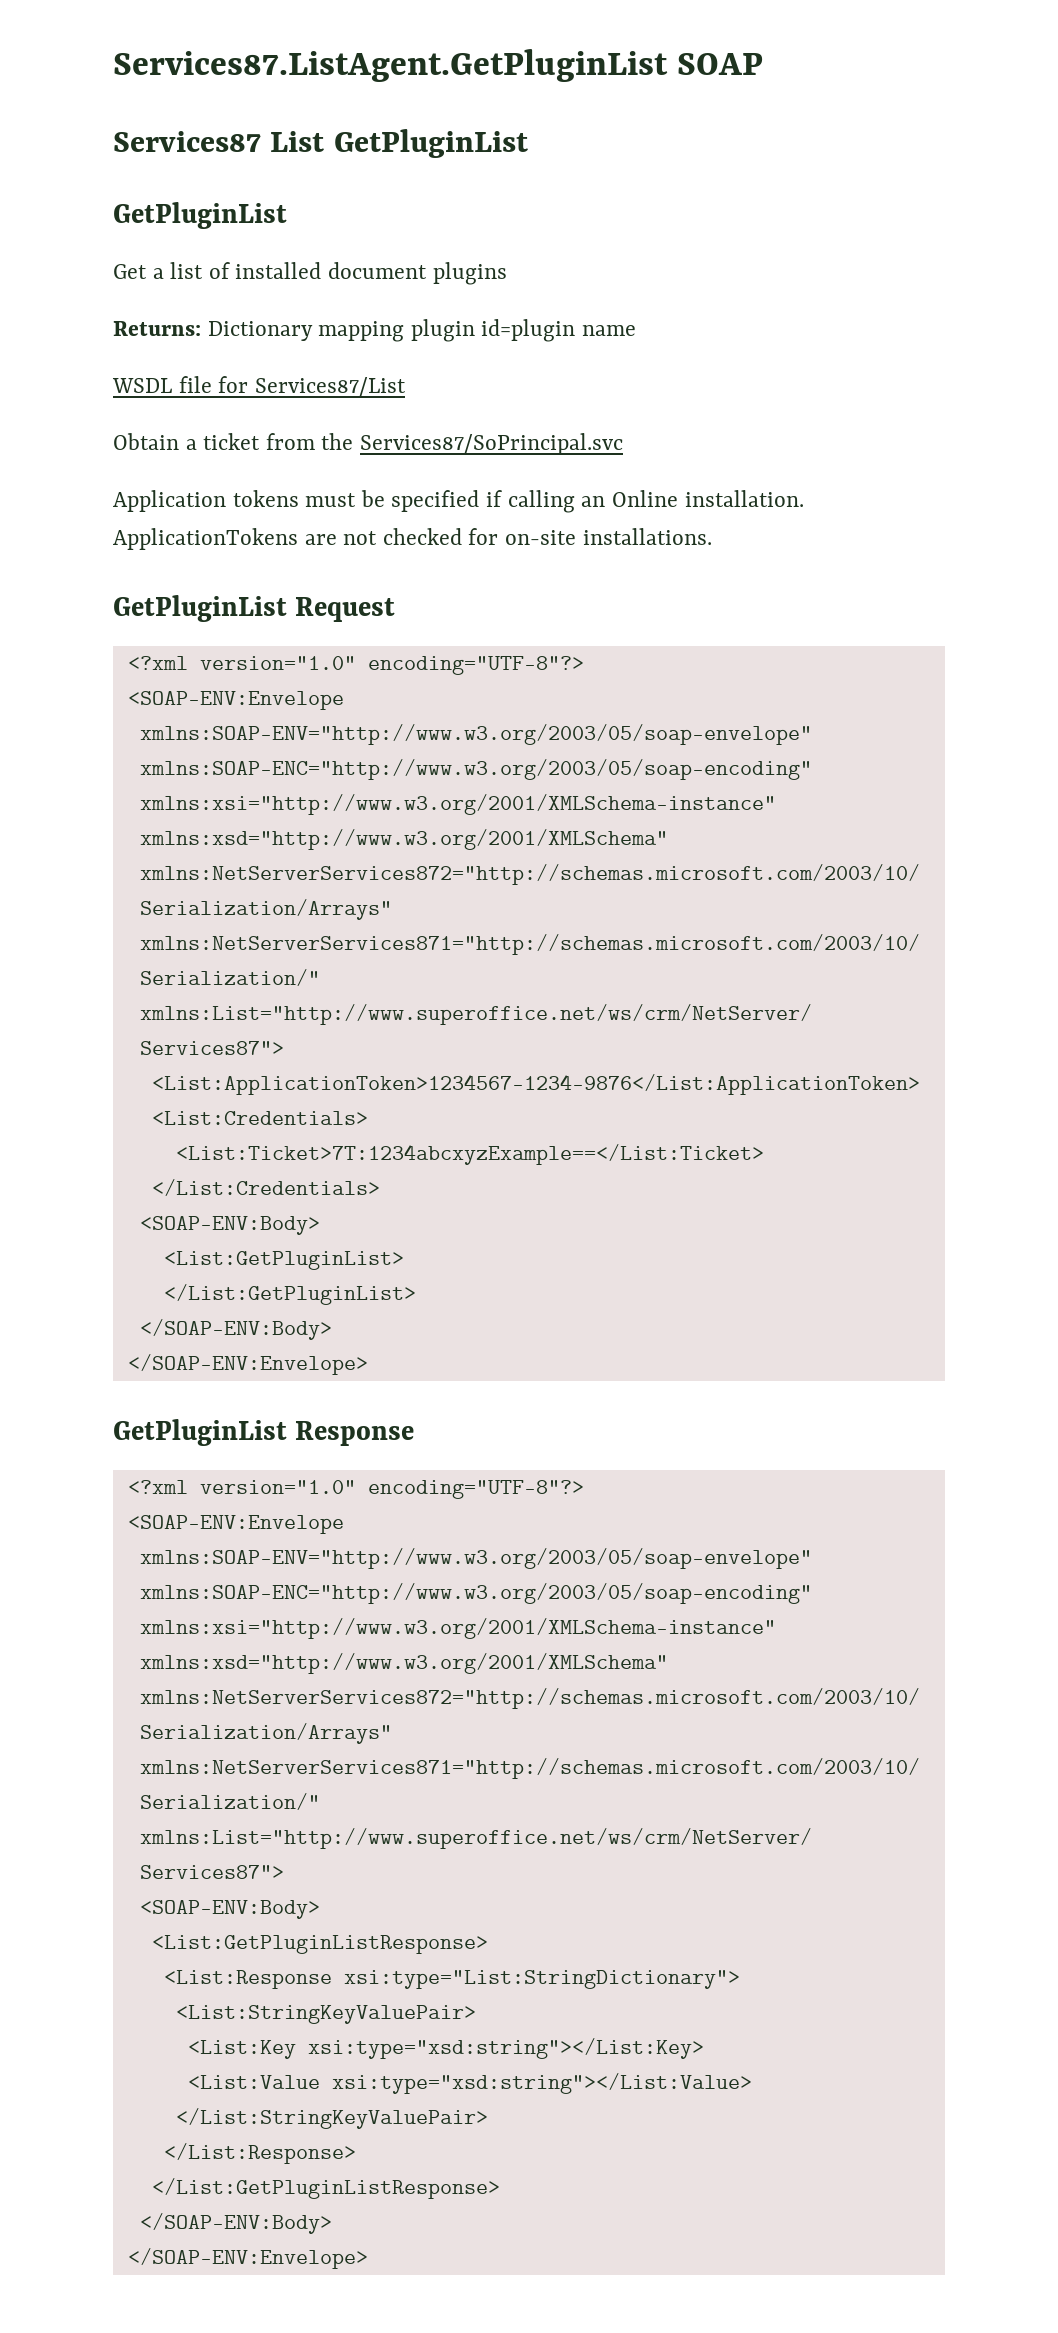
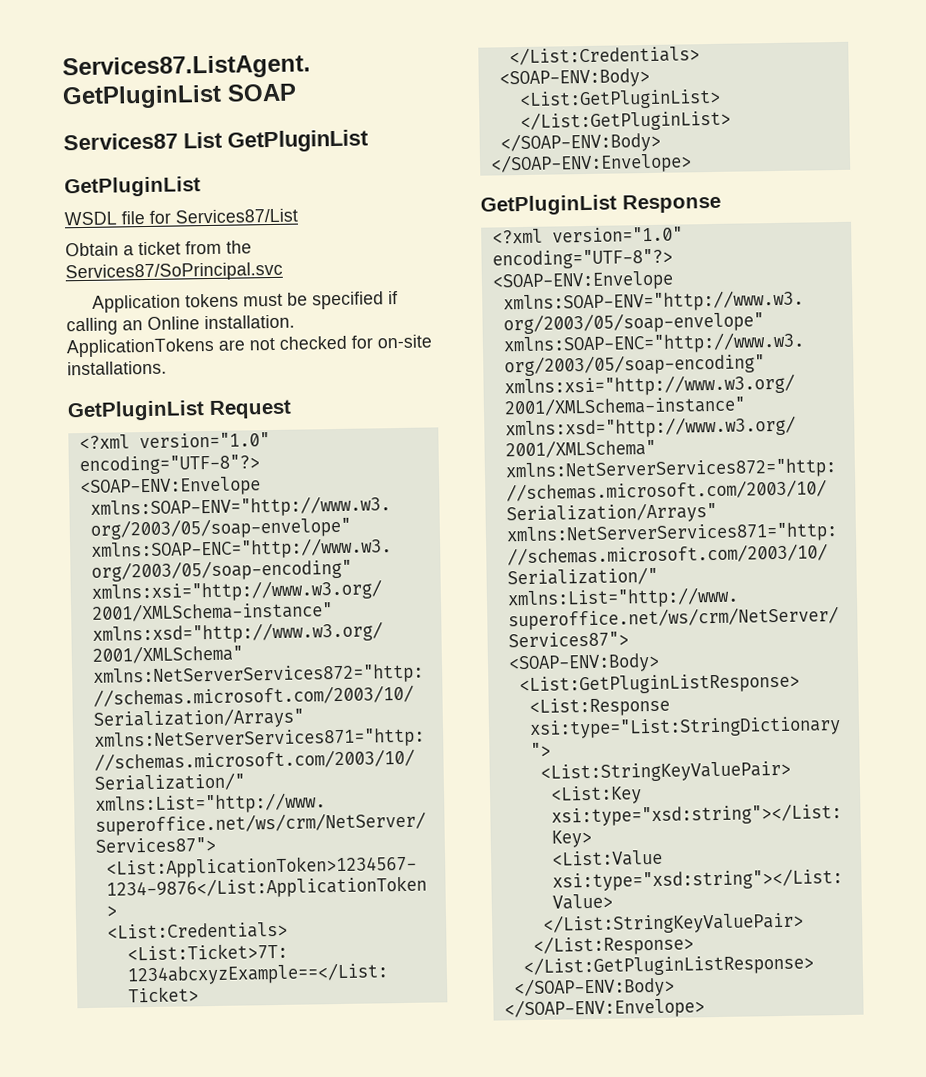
[113,262,507,285] [113,319,637,342] // Get a list of installed document plugins // Returns: Dictionary mapping plugin id=plugin name -> (201, 187) none

